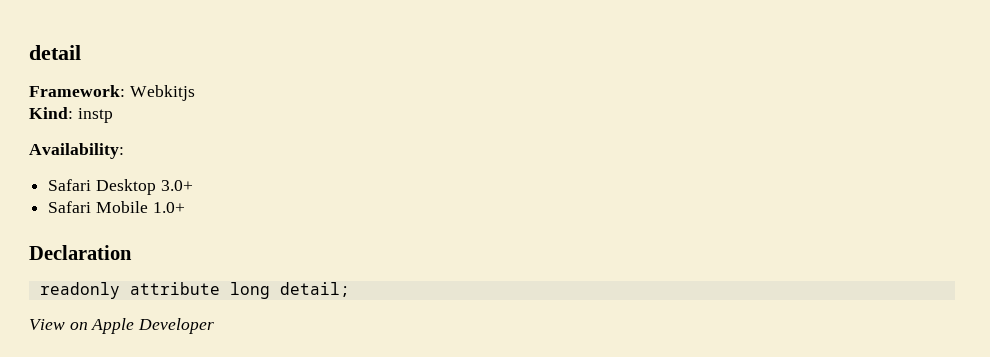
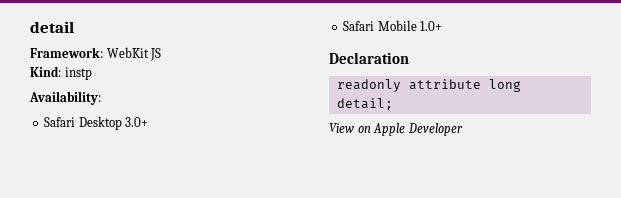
[129,85,195,101] Webkitjs -> [106,47,162,61] WebKit JS

